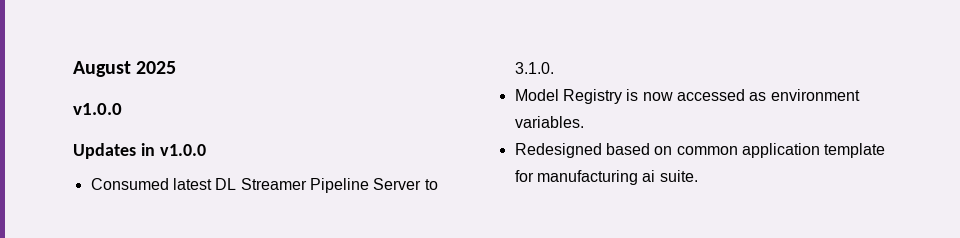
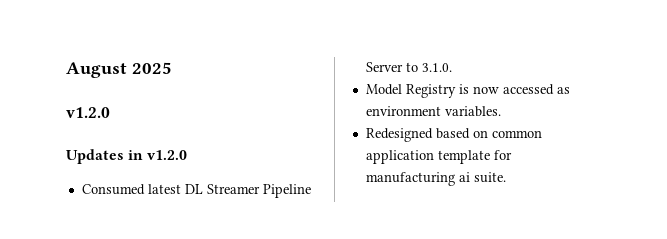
[73,103,122,115] v1.0.0 -> [66,107,110,118] v1.2.0
[159,144,206,156] v1.0.0 -> [147,150,188,160] v1.2.0

